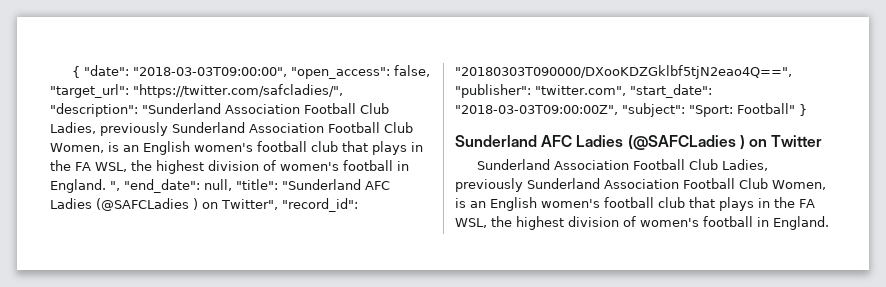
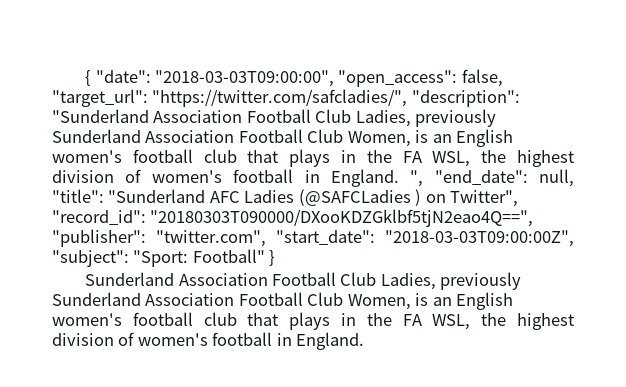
[455,135,823,150] // Sunderland AFC Ladies (@SAFCLadies ) on Twitter -> (276, 258) none

